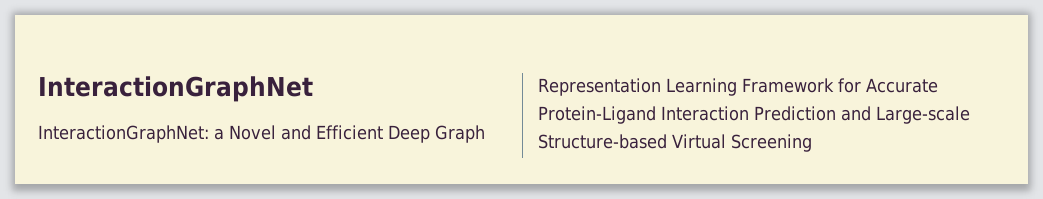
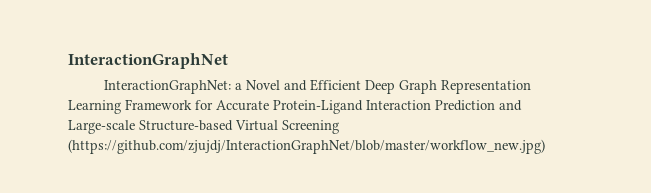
(812, 143) none -> [68,139,545,154] (https://github.com/zjujdj/InteractionGraphNet/blob/master/workflow_new.jpg)

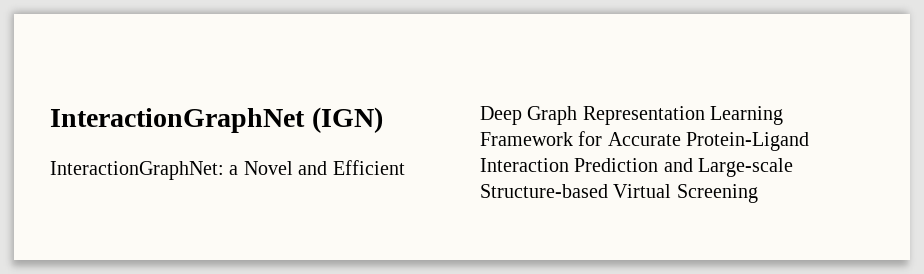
(228, 61) none -> [311,107,383,133] (IGN)
[68,139,545,154] (https://github.com/zjujdj/InteractionGraphNet/blob/master/workflow_new.jpg) -> (758, 193) none

